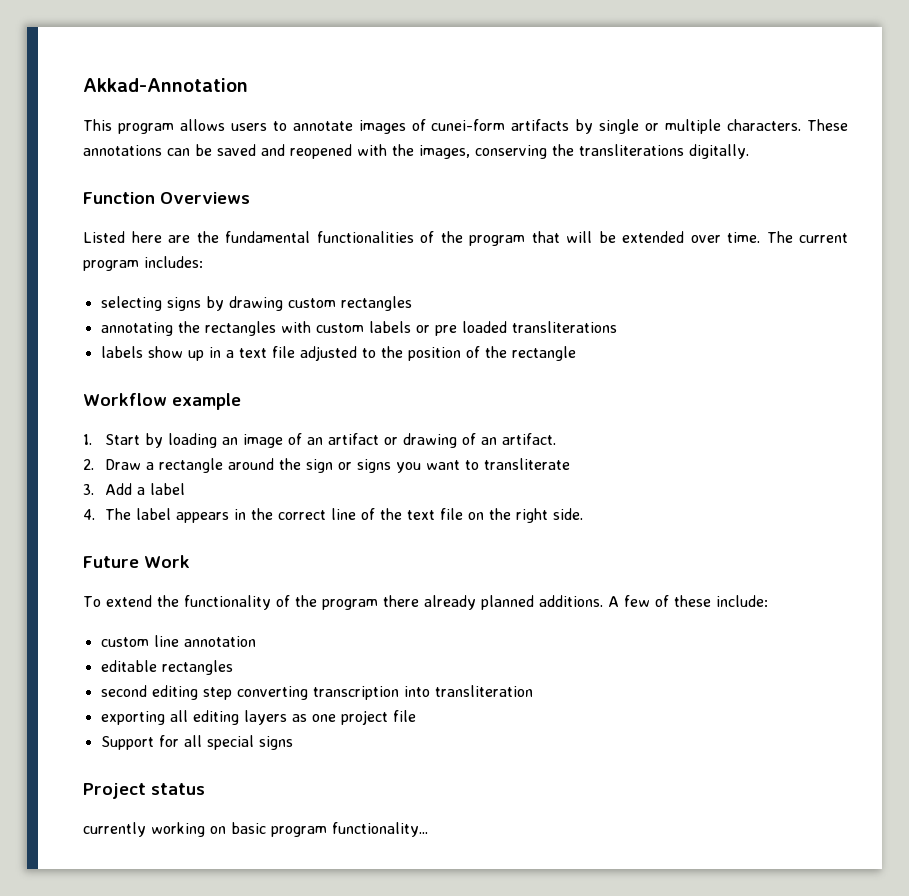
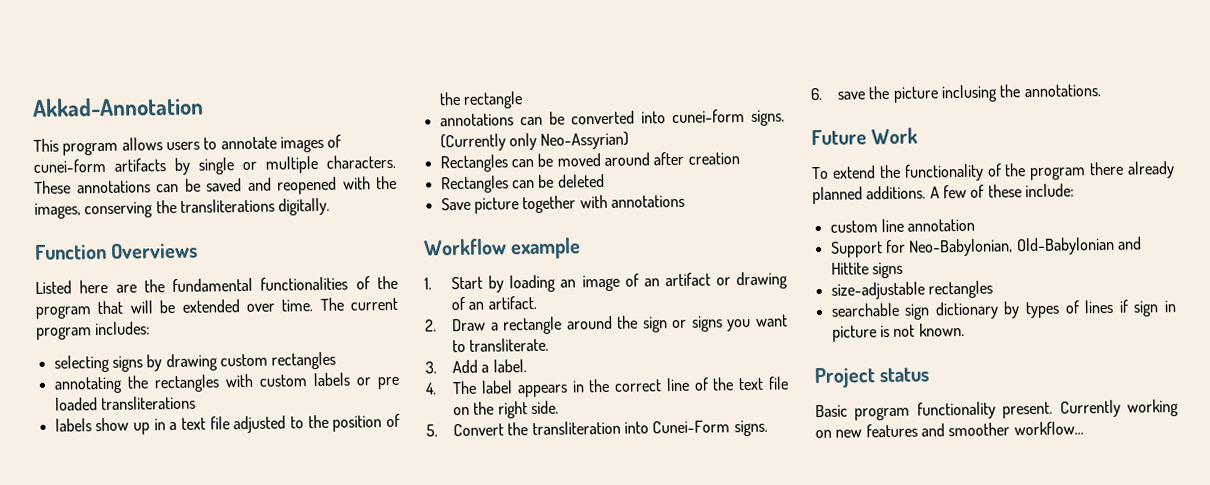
(576, 353) none -> [439,109,785,127] [439,131,630,152] [439,151,740,173] [440,174,605,194] [440,194,685,214] // annotations can be converted into cunei-form signs. (Currently only Neo-Assyrian) // Rectangles can be moved around after creation // Rectangles can be deleted // Save picture together with annotations
[484,458,571,470] transliterate -> [469,337,550,352] transliterate.
[150,483,186,495] label -> [492,359,527,373] label.
(584, 514) none -> [426,419,768,437] [810,84,1102,103] // 5. Convert the transliteration into Cunei-Form signs. // 6. save the picture inclusing the annotations.
[100,660,233,675] [100,685,533,700] [100,710,416,725] [100,735,293,750] [83,783,205,799] [83,822,428,837] editable rectangles // second editing step converting transcription into transliteration // exporting all editing layers as one project file // Support for all special signs // Project status // currently working on basic program functionality... -> [830,236,1142,258] [830,261,903,279] [830,280,993,300] [830,299,1177,320] [831,322,965,342] [814,367,930,389] [815,399,1179,421] [815,421,1084,439] Support for Neo-Babylonian, Old-Babylonian and Hittite signs // size-adjustable rectangles // searchable sign dictionary by types of lines if sign in picture is not known. // Project status // Basic program functionality present. Currently working on new features and smoother workflow...

